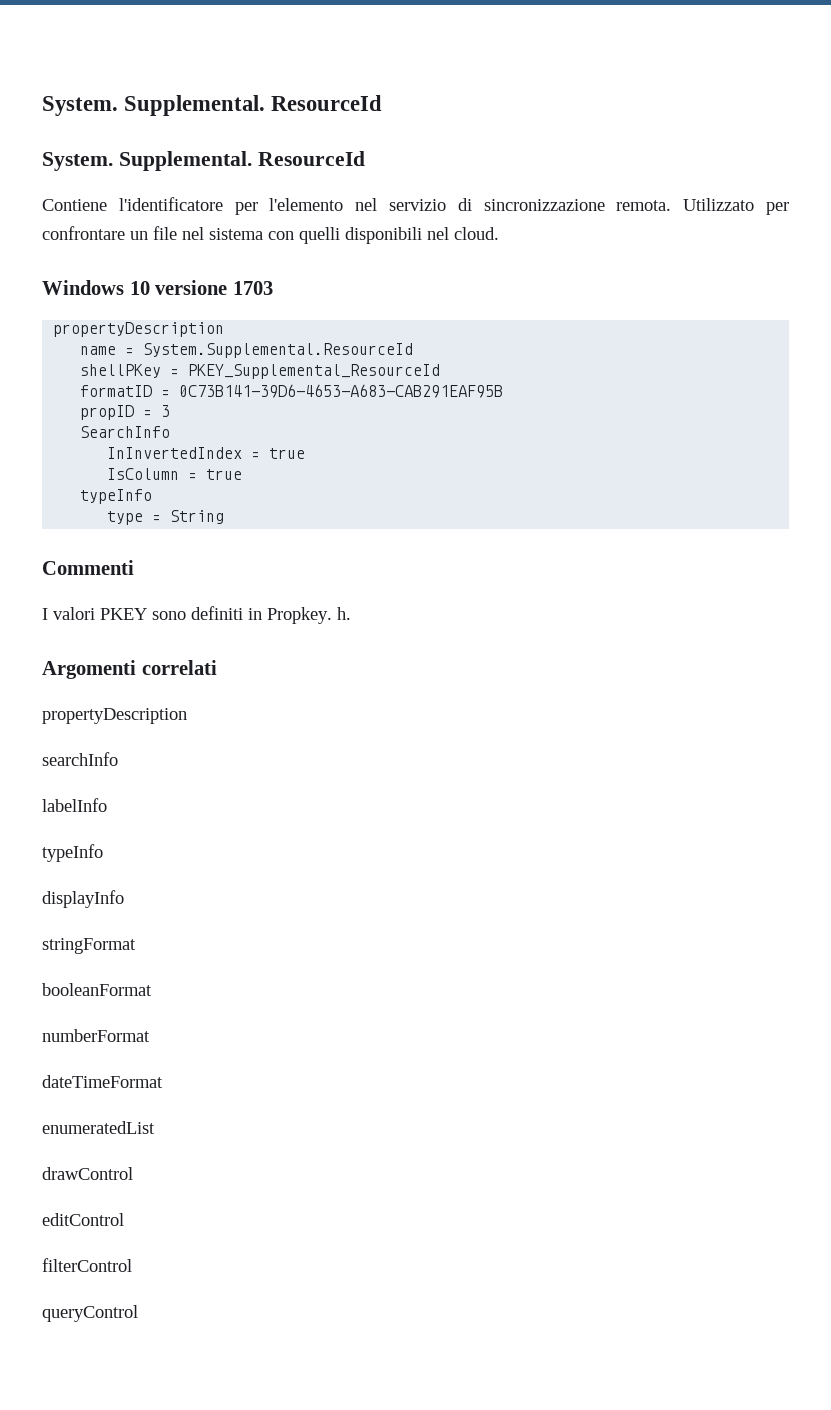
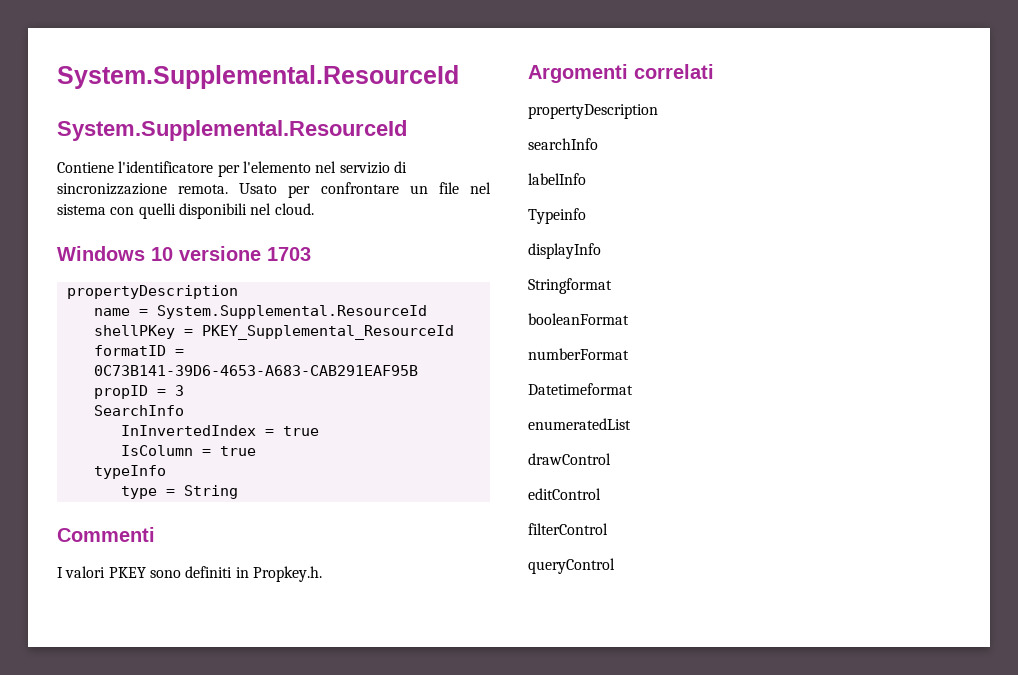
[42,95,383,116] [42,151,365,171] System. Supplemental. ResourceId // System. Supplemental. ResourceId -> [57,65,459,89] [57,120,407,141] System.Supplemental.ResourceId // System.Supplemental.ResourceId
[683,198,755,211] Utilizzato -> [239,183,278,194] Usato
[267,607,351,624] Propkey. h. -> [252,566,322,582] Propkey.h.
[42,844,103,862] typeInfo -> [528,208,586,224] Typeinfo
[42,938,136,954] stringFormat -> [528,278,612,294] Stringformat
[42,1075,163,1088] dateTimeFormat -> [528,383,633,395] Datetimeformat

